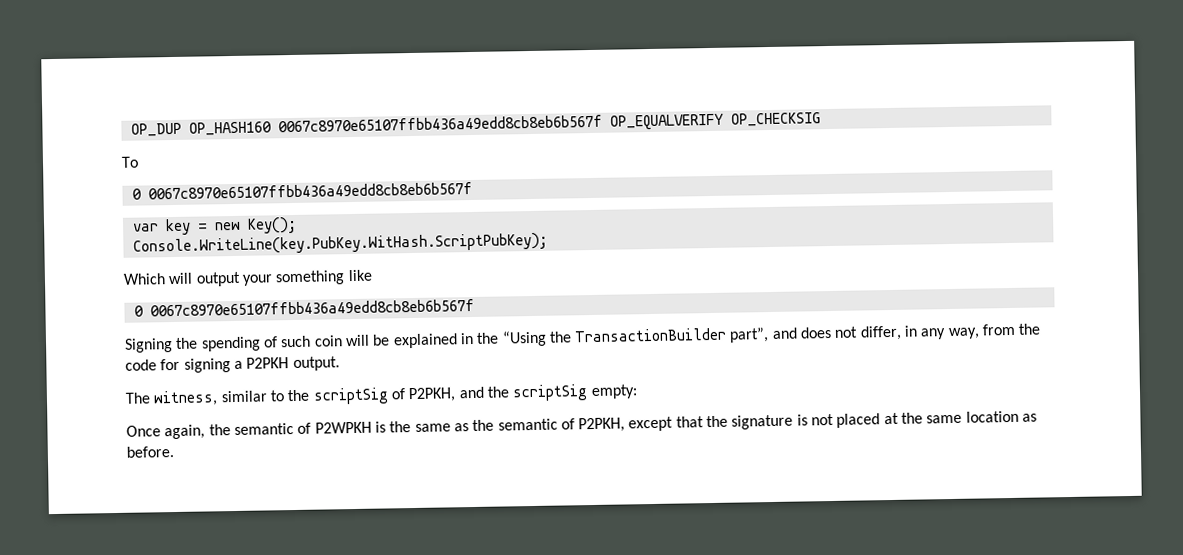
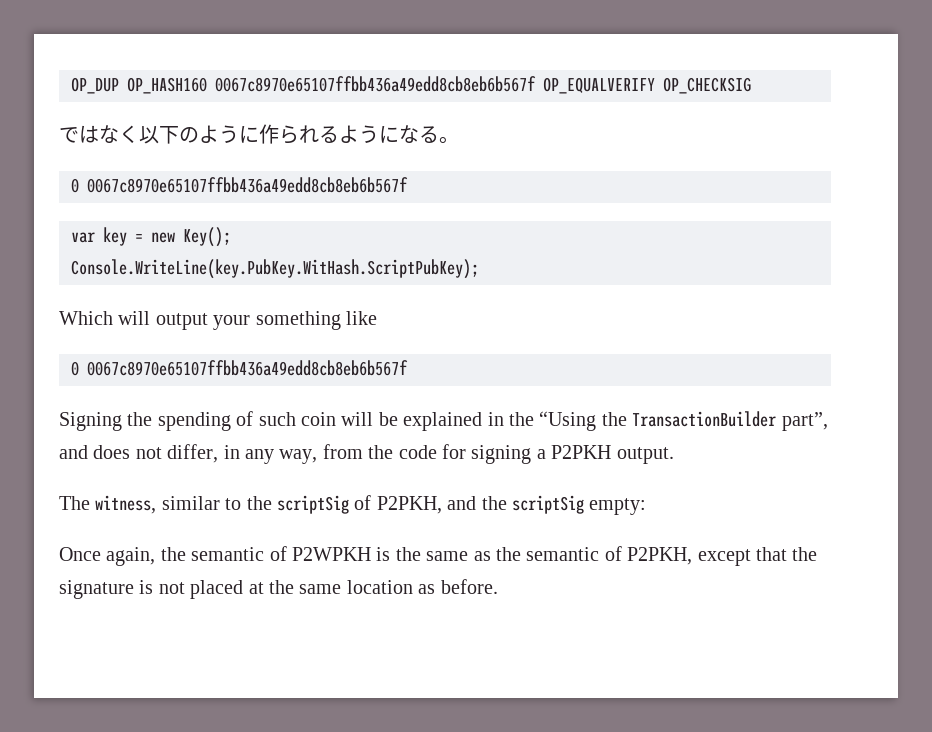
[121,156,139,168] To -> [59,124,459,144] ではなく以下のように作られるようになる。

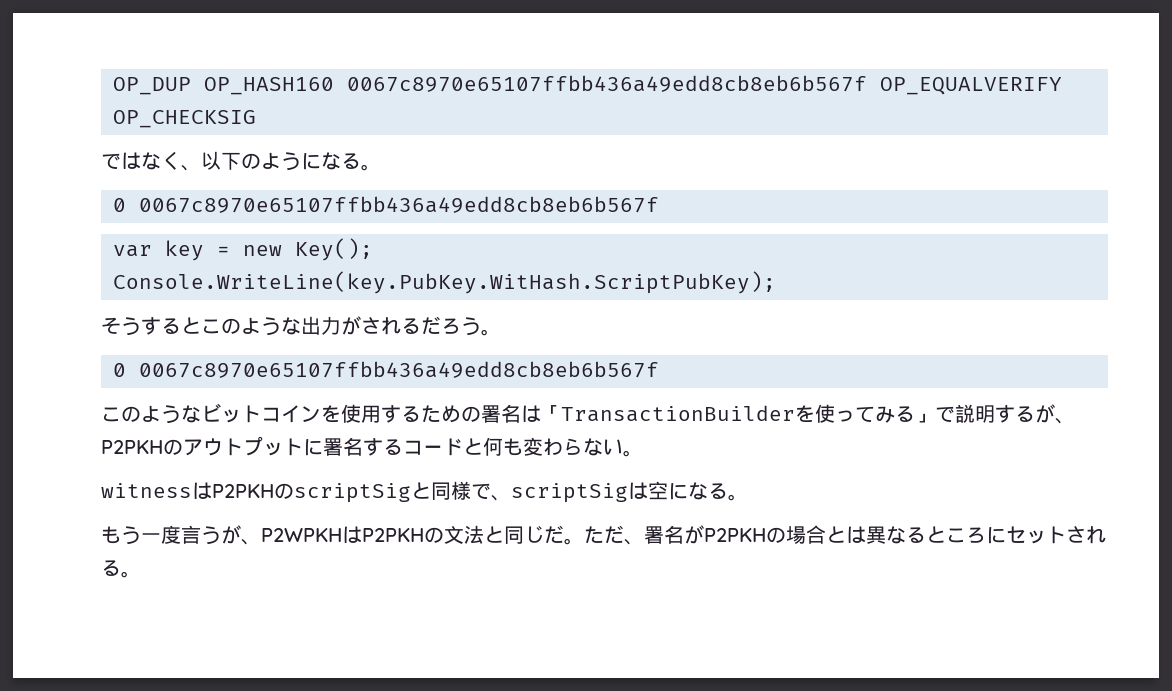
(139, 134) none -> [181,165,201,171] 、
[259,124,399,144] 作られるように -> (321, 161) none
[59,311,377,330] [71,360,408,376] [59,411,828,431] [59,444,674,464] [59,495,647,515] [59,546,818,566] [59,579,498,599] Which will output your something like // 0 0067c8970e65107ffbb436a49edd8cb8eb6b567f // Signing the spending of such coin will be explained in the “Using the TransactionBuilder part”, and does not differ, in any way, from the code for signing a P2PKH output. // The witness, similar to the scriptSig of P2PKH, and the scriptSig empty: // Once again, the semantic of P2WPKH is the same as the semantic of P2PKH, except that the signature is not placed at the same location as before. -> [101,316,501,336] [113,361,659,378] [101,403,1075,424] [101,436,643,457] [101,481,748,503] [101,525,1106,545] [101,560,141,578] そうするとこのような出力がされるだろう。 // 0 0067c8970e65107ffbb436a49edd8cb8eb6b567f // このようなビットコインを使用するための署名は「TransactionBuilderを使ってみる」で説明するが、P2PKHのアウトプットに署名するコードと何も変わらない。 // witnessはP2PKHのscriptSigと同様で、scriptSigは空になる。 // もう一度言うが、P2WPKHはP2PKHの文法と同じだ。ただ、署名がP2PKHの場合とは異なるところにセットされる。

